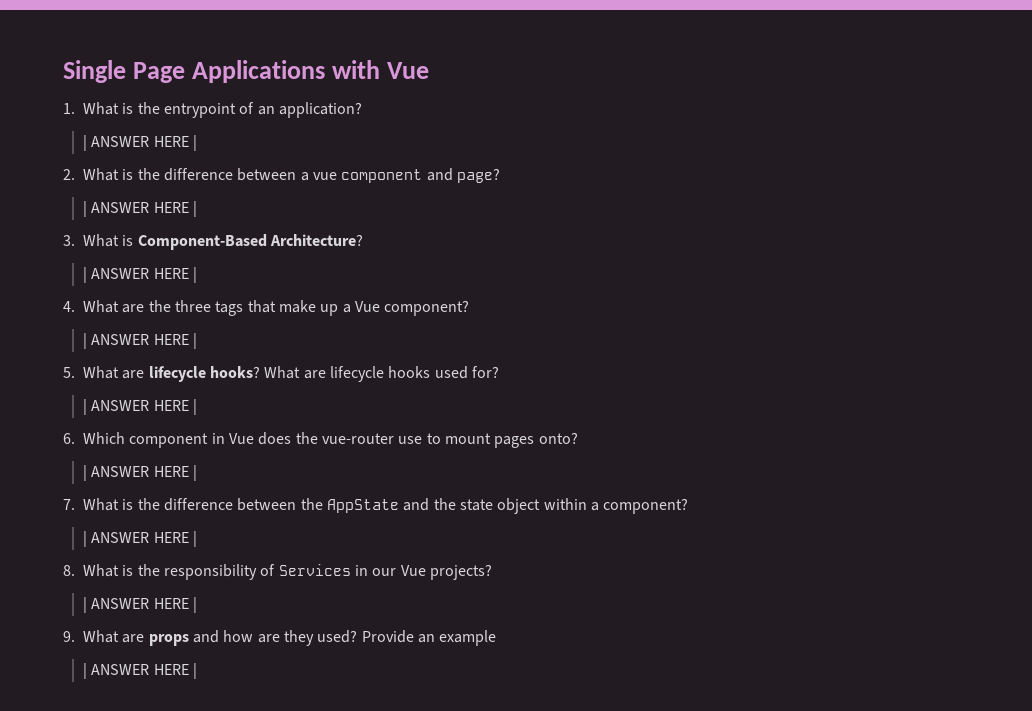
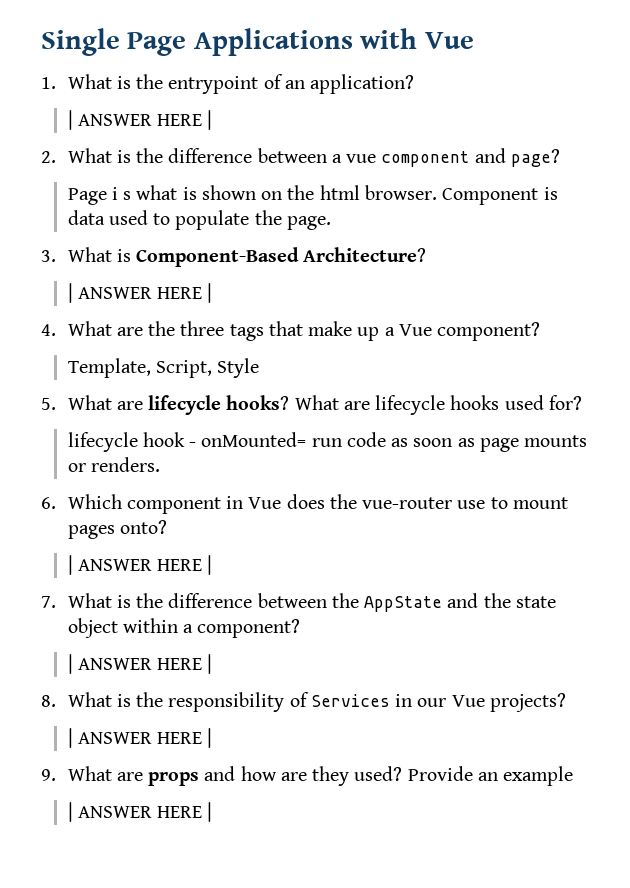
[82,201,197,217] | ANSWER HERE | -> [67,185,558,205] [67,210,331,230] Page i s what is shown on the html browser. Component is data used to populate the page.
[82,333,197,349] | ANSWER HERE | -> [67,358,260,378] Template, Script, Style
[82,399,197,415] | ANSWER HERE | -> [67,432,588,452] [67,457,160,472] lifecycle hook - onMounted= run code as soon as page mounts or renders.

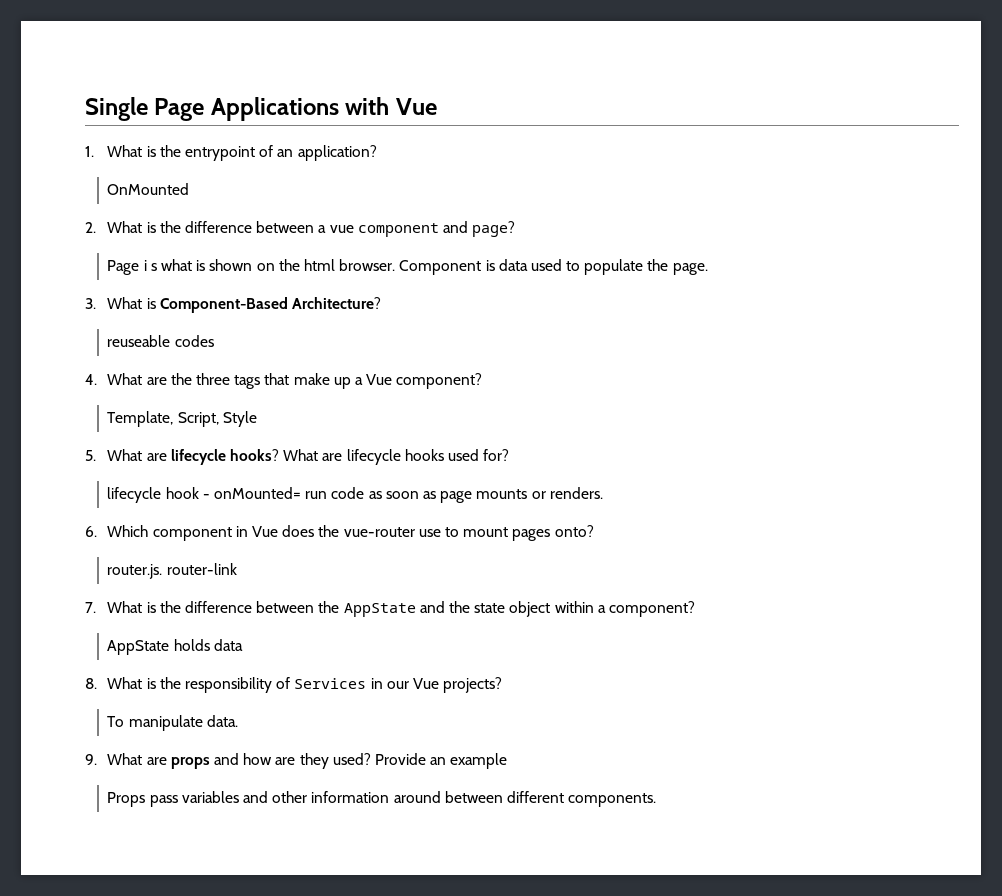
[67,110,213,130] | ANSWER HERE | -> [107,183,190,195] OnMounted
[67,283,213,303] | ANSWER HERE | -> [107,335,214,347] reuseable codes
[67,555,213,575] | ANSWER HERE | -> [107,563,237,579] router.js. router-link
[67,654,213,674] | ANSWER HERE | -> [107,639,243,655] AppState holds data
[67,728,213,748] | ANSWER HERE | -> [107,715,238,731] To manipulate data.
[67,802,213,822] | ANSWER HERE | -> [107,791,657,807] Props pass variables and other information around between different components.

